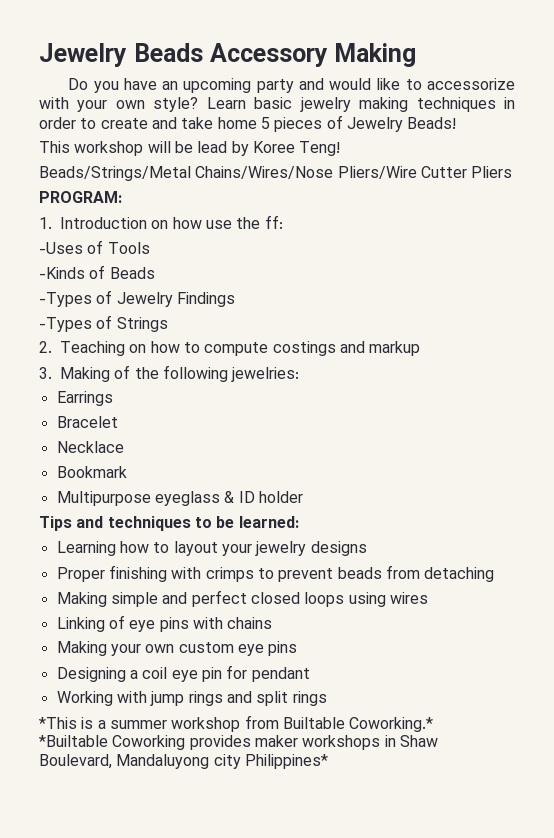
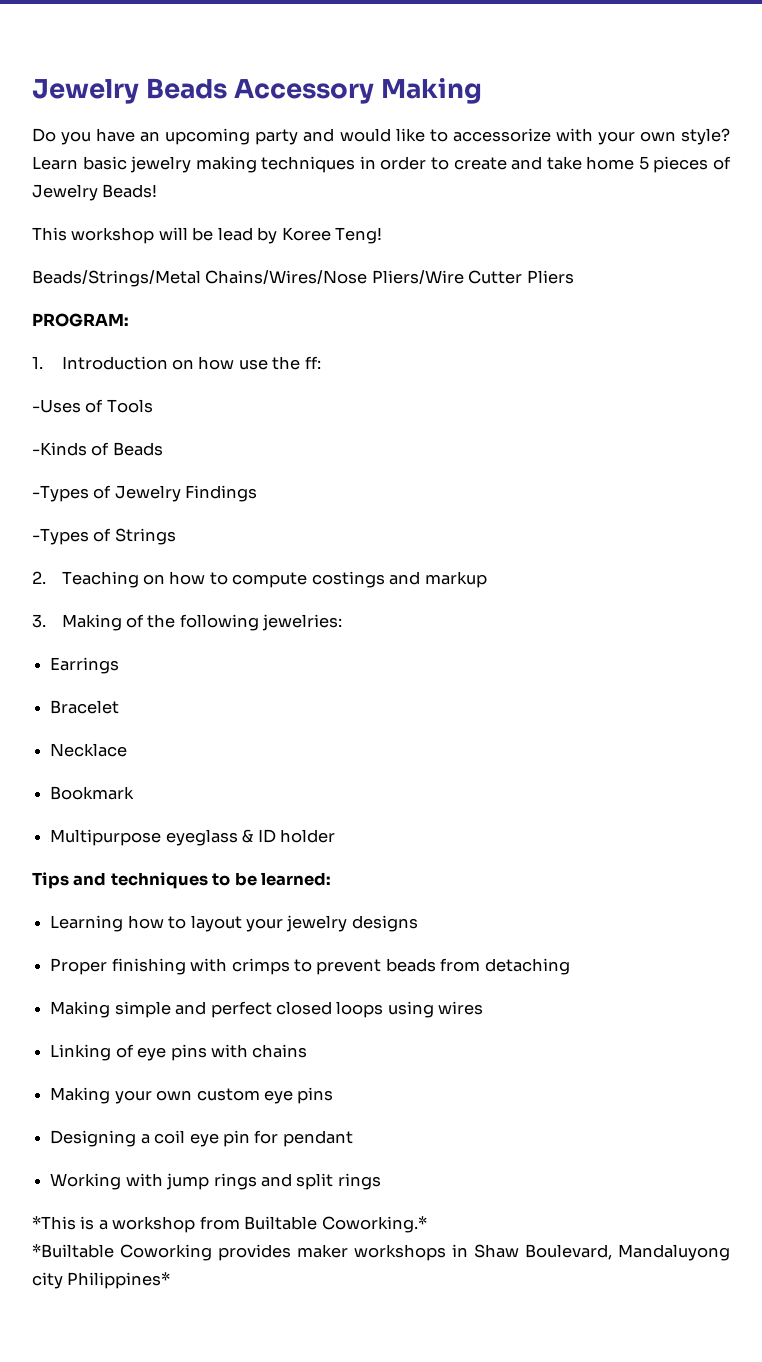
[109,720,167,729] summer -> (108, 1225) none

